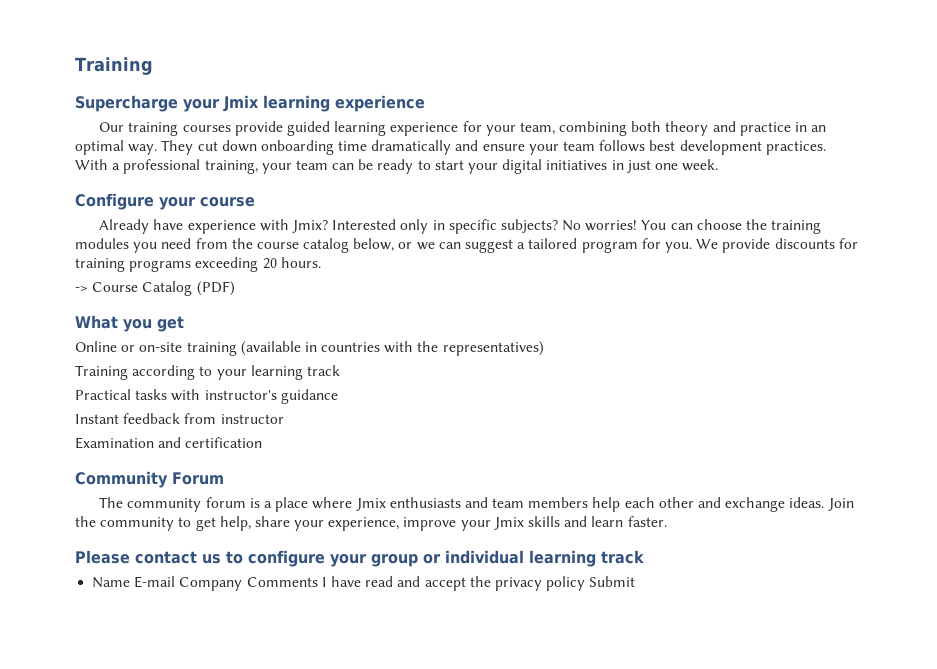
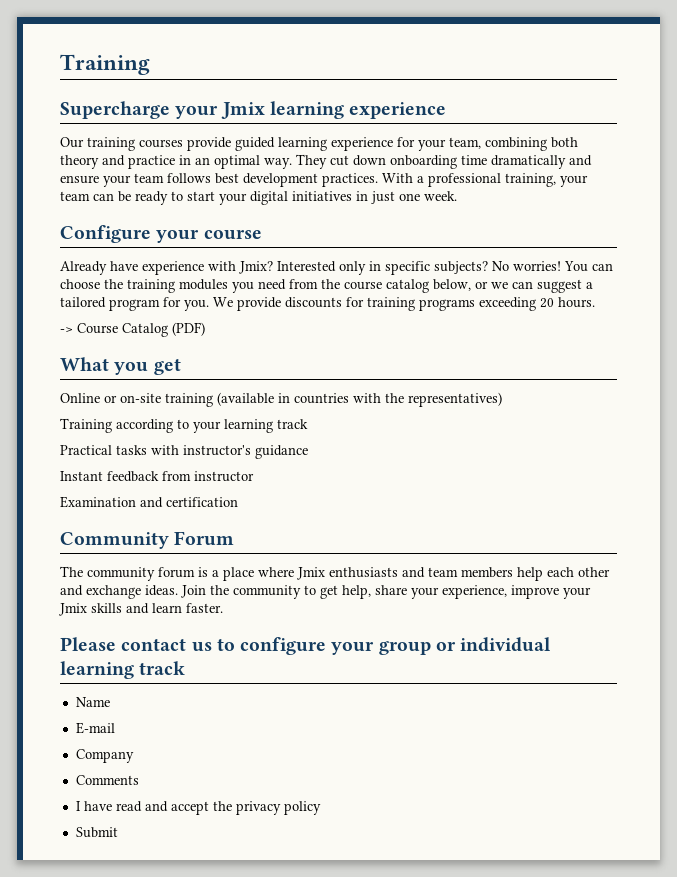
(131, 582) none -> (110, 702) //
(176, 582) none -> (115, 728) //
(243, 584) none -> (134, 756) //
(318, 582) none -> (139, 780) //
(586, 583) none -> (321, 808) //

